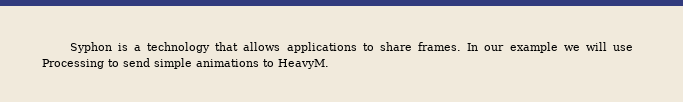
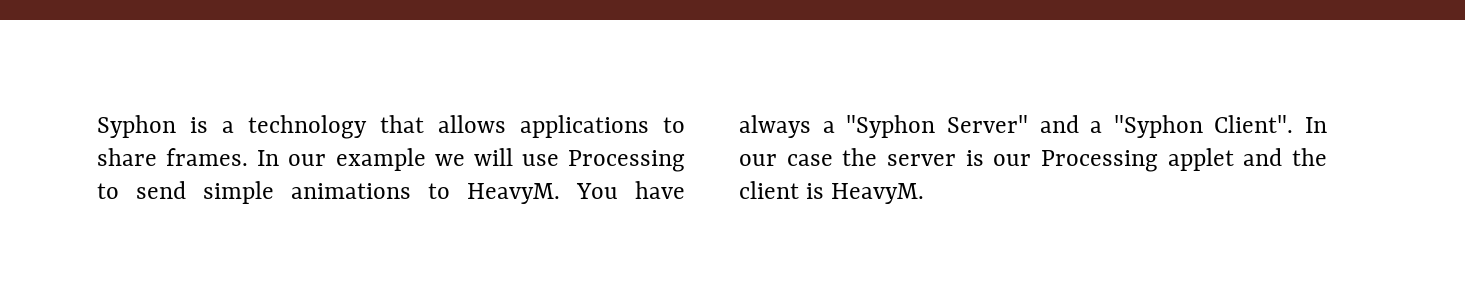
(329, 64) none -> [576,181,685,199] [739,115,1327,138] [739,148,1327,172] [739,181,925,204] You have always a "Syphon Server" and a "Syphon Client". In our case the server is our Processing applet and the client is HeavyM.

